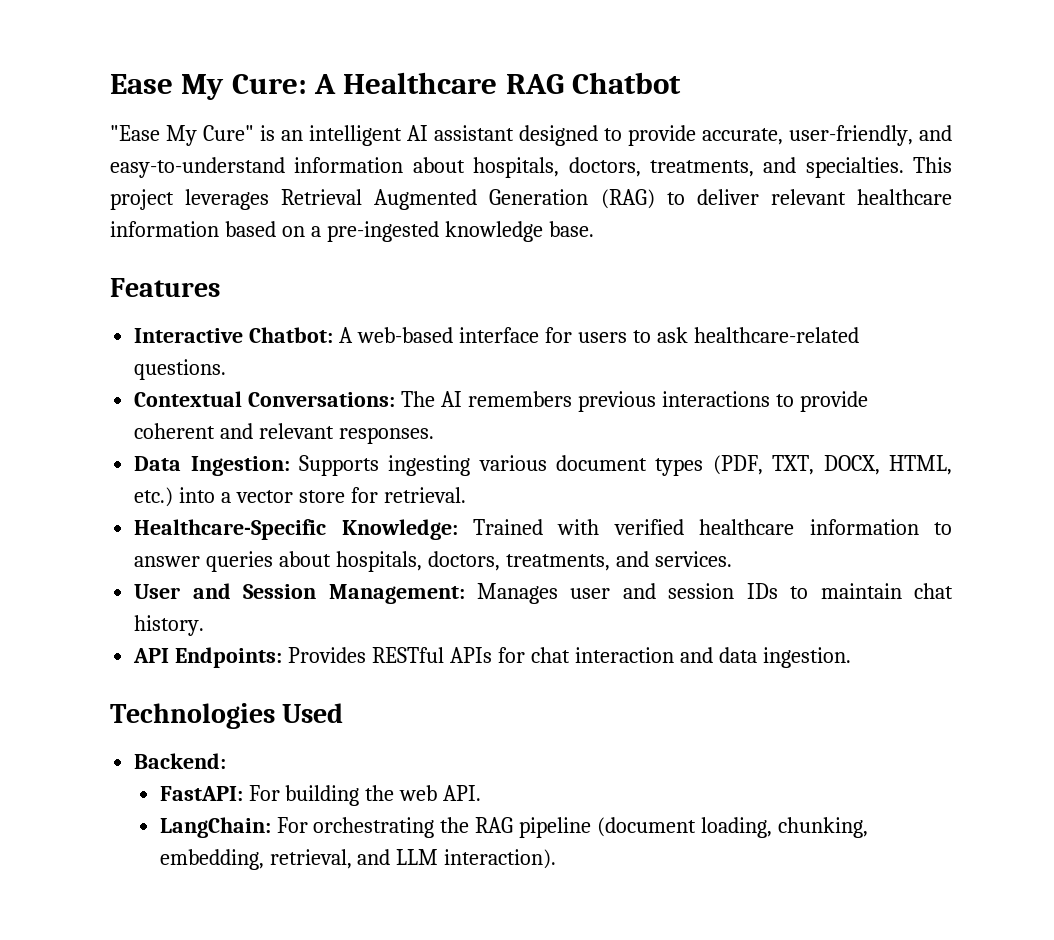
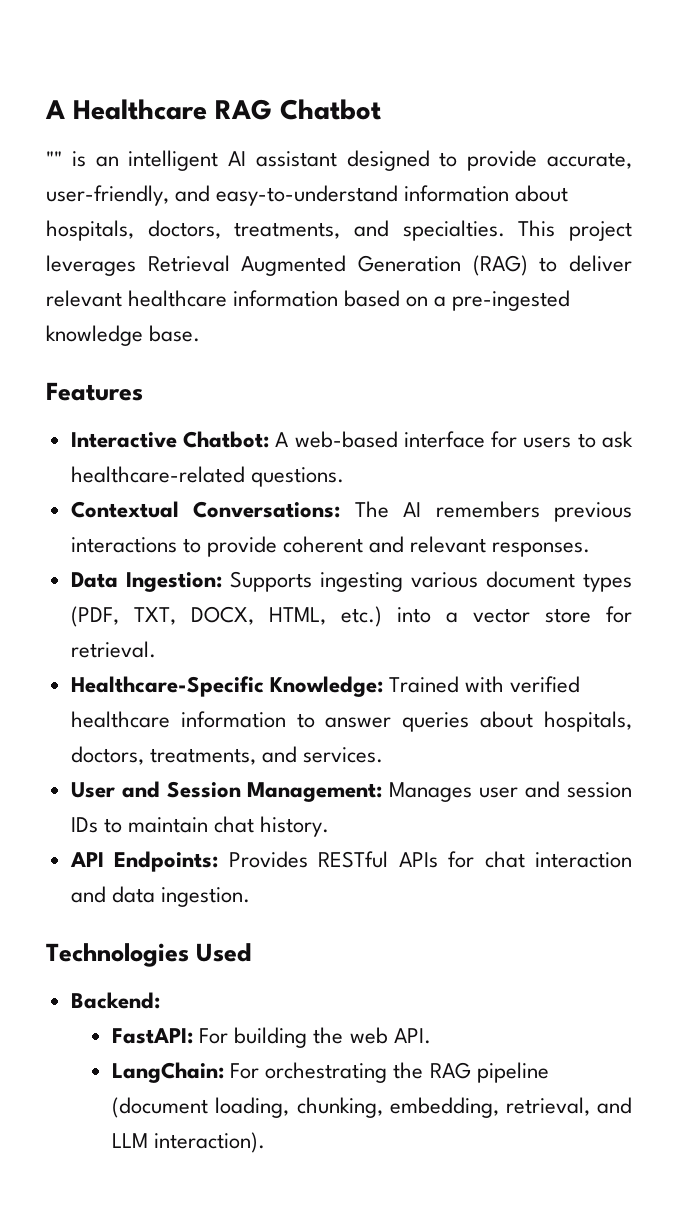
[110,74,307,100] Ease My Cure: -> (45, 109) none
[110,125,254,146] "Ease My Cure" -> [46,151,62,166] ""

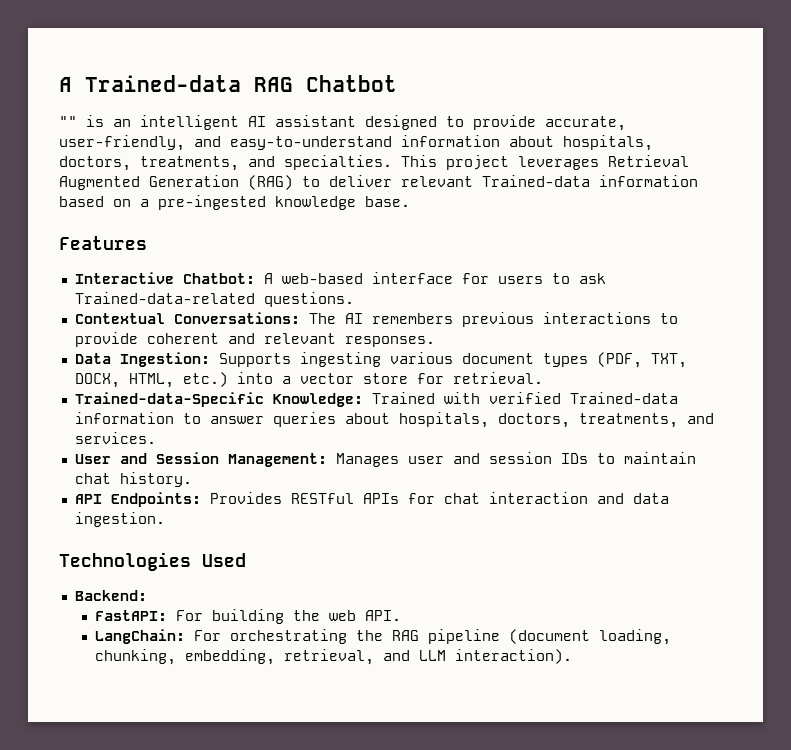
[45,99,207,120] A Healthcare -> [59,75,241,92] A Trained-data
[128,290,228,307] healthcare -> [482,175,590,187] Trained-data
[70,466,245,483] healthcare-related -> [74,292,255,304] Trained-data-related
[70,676,264,697] Healthcare-Specific -> [74,392,264,407] Trained-data-Specific
[70,711,170,728] healthcare -> [569,392,678,404] Trained-data

